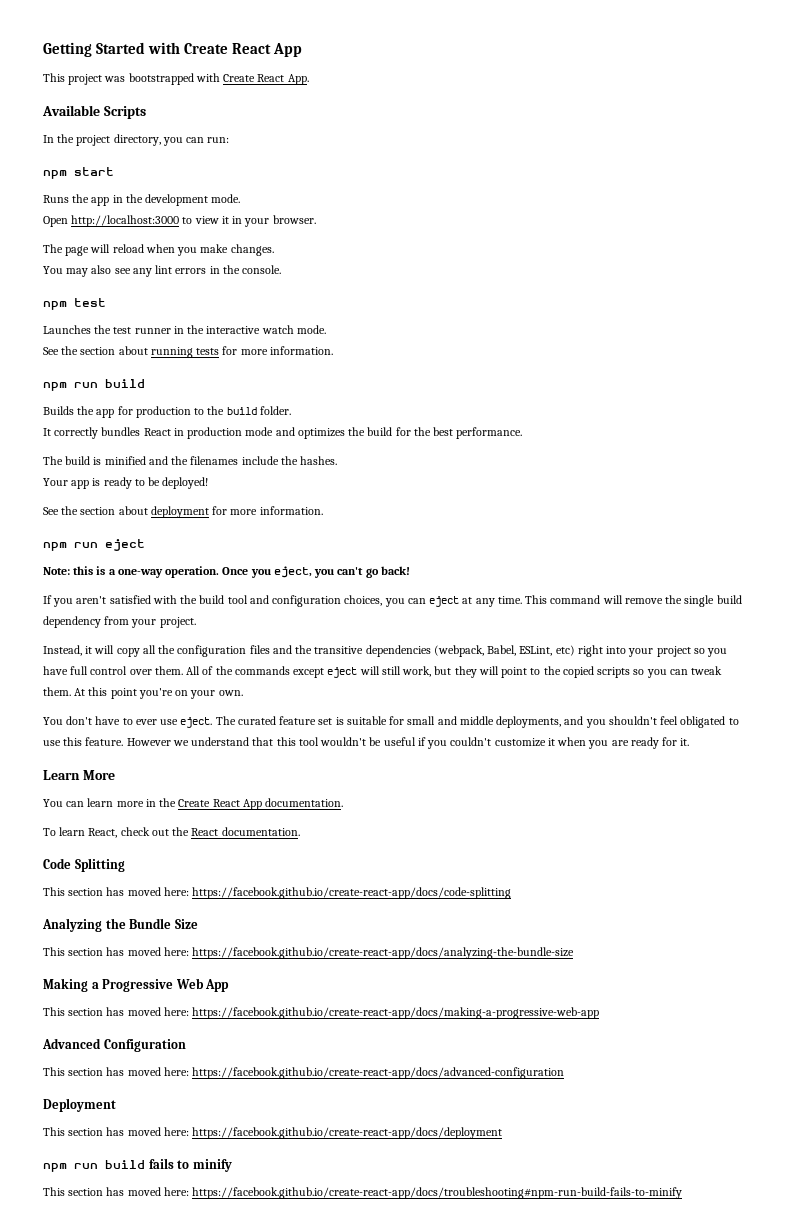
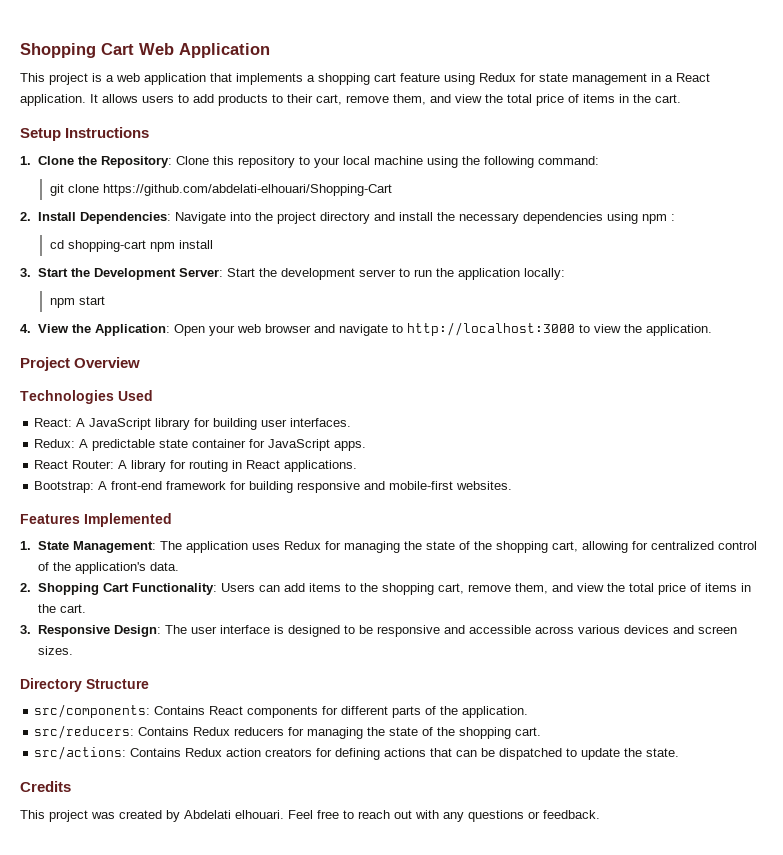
[43,42,303,57] [43,73,309,85] [42,105,146,119] [43,134,230,146] [43,167,114,179] [43,194,241,206] [43,215,316,227] [43,244,274,256] [43,265,282,277] [43,298,106,310] [43,325,326,334] [43,346,333,358] [43,379,145,391] [43,406,291,418] [43,427,523,439] [43,456,338,465] [43,477,209,489] [43,506,323,518] [43,539,145,551] [43,566,410,578] [43,595,742,607] [43,616,196,628] [43,645,728,657] [43,666,723,678] [43,687,243,699] [43,716,739,728] [43,737,690,749] [43,770,115,780] [43,798,344,810] [43,827,300,838] [43,858,125,872] [43,887,512,899] [42,918,198,932] [43,947,575,959] [43,978,230,992] [43,1007,600,1019] [42,1038,186,1052] [43,1067,565,1079] [43,1098,116,1112] [43,1127,503,1139] [43,1158,232,1172] [43,1187,683,1199] Getting Started with Create React App // This project was bootstrapped with Create React App. // Available Scripts // In the project directory, you can run: // npm start // Runs the app in the development mode. // Open http://localhost:3000 to view it in your browser. // The page will reload when you make changes. // You may also see any lint errors in the console. // npm test // Launches the test runner in the interactive watch mode. // See the section about running tests for more information. // npm run build // Builds the app for production to the build folder. // It correctly bundles React in production mode and optimizes the build for the best performance. // The build is minified and the filenames include the hashes. // Your app is ready to be deployed! // See the section about deployment for more information. // npm run eject // Note: this is a one-way operation. Once you eject, you can't go back! // If you aren't satisfied with the build tool and configuration choices, you can eject at any time. This command will remove the single build dependency from your project. // Instead, it will copy all the configuration files and the transitive dependencies (webpack, Babel, ESLint, etc) right into your project so you have full control over them. All of the commands except eject will still work, but they will point to the copied scripts so you can tweak them. At this point you're on your own. // You don't have to ever use eject. The curated feature set is suitable for small and middle deployments, and you shouldn't feel obligated to use this feature. However we understand that this tool wouldn't be useful if you couldn't customize it when you are ready for it. // Learn More // You can learn more in the Create React App documentation. // To learn React, check out the React documentation. // Code Splitting // This section has moved here: https://facebook.github.io/create-react-app/docs/code-splitting // Analyzing the Bundle Size // This section has moved here: https://facebook.github.io/create-react-app/docs/analyzing-the-bundle-size // Making a Progressive Web App // This section has moved here: https://facebook.github.io/create-react-app/docs/making-a-progressive-web-app // Advanced Configuration // This section has moved here: https://facebook.github.io/create-react-app/docs/advanced-configuration // Deployment // This section has moved here: https://facebook.github.io/create-react-app/docs/deployment // npm run build fails to minify // This section has moved here: https://facebook.github.io/create-react-app/docs/troubleshooting#npm-run-build-fails-to-minify -> [20,43,270,58] [20,73,710,85] [20,94,681,106] [20,127,150,141] [20,156,599,168] [49,184,392,196] [20,212,675,224] [49,240,213,252] [20,268,565,280] [49,296,105,308] [20,322,712,336] [20,357,141,371] [20,390,153,404] [34,418,352,430] [34,439,367,451] [34,460,358,472] [34,481,513,493] [20,513,172,527] [20,541,757,553] [37,562,179,574] [20,583,751,595] [37,604,86,613] [20,625,737,637] [37,646,73,655] [20,678,149,692] [34,704,529,718] [34,725,542,739] [34,746,680,760] [20,781,71,792] [20,810,600,822] Shopping Cart Web Application // This project is a web application that implements a shopping cart feature using Redux for state management in a React application. It allows users to add products to their cart, remove them, and view the total price of items in the cart. // Setup Instructions // 1. Clone the Repository: Clone this repository to your local machine using the following command: // git clone https://github.com/abdelati-elhouari/Shopping-Cart // 2. Install Dependencies: Navigate into the project directory and install the necessary dependencies using npm : // cd shopping-cart npm install // 3. Start the Development Server: Start the development server to run the application locally: // npm start // 4. View the Application: Open your web browser and navigate to http://localhost:3000 to view the application. // Project Overview // Technologies Used // React: A JavaScript library for building user interfaces. // Redux: A predictable state container for JavaScript apps. // React Router: A library for routing in React applications. // Bootstrap: A front-end framework for building responsive and mobile-first websites. // Features Implemented // 1. State Management: The application uses Redux for managing the state of the shopping cart, allowing for centralized control of the application's data. // 2. Shopping Cart Functionality: Users can add items to the shopping cart, remove them, and view the total price of items in the cart. // 3. Responsive Design: The user interface is designed to be responsive and accessible across various devices and screen sizes. // Directory Structure // src/components: Contains React components for different parts of the application. // src/reducers: Contains Redux reducers for managing the state of the shopping cart. // src/actions: Contains Redux action creators for defining actions that can be dispatched to update the state. // Credits // This project was created by Abdelati elhouari. Feel free to reach out with any questions or feedback.

